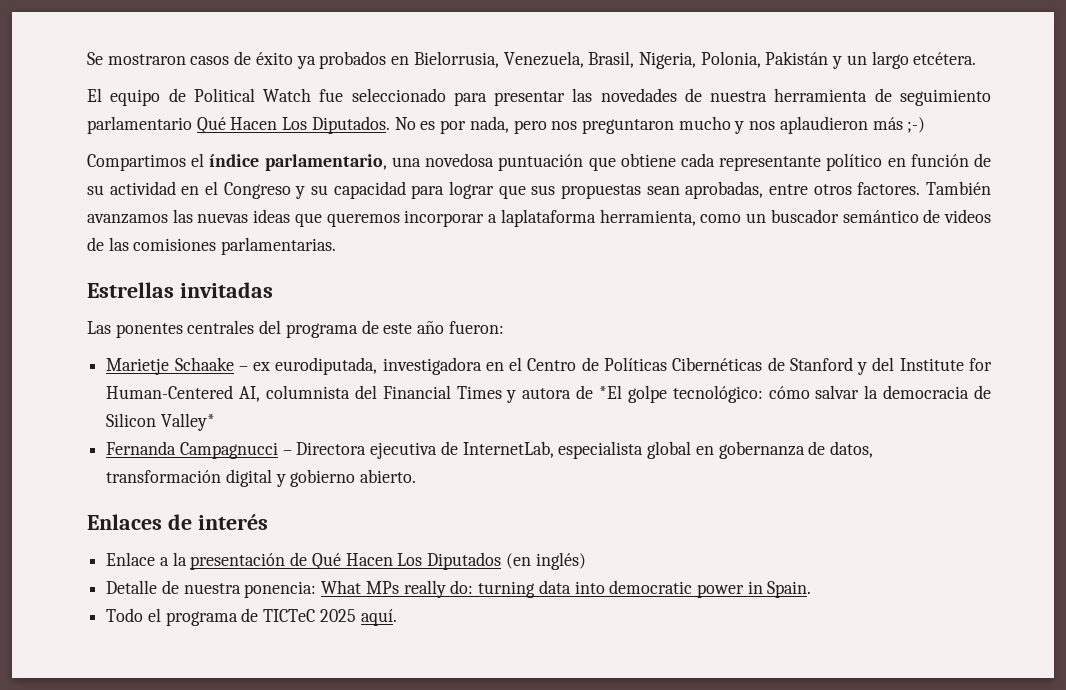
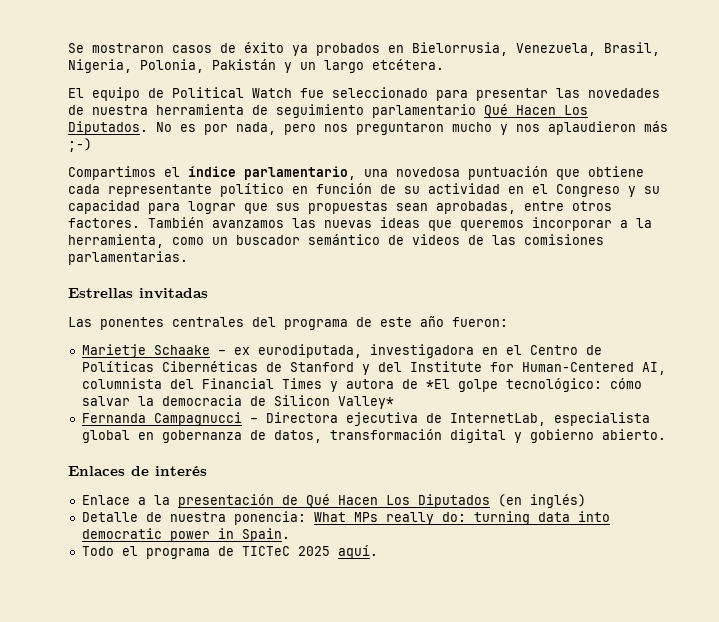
[500,209,596,227] laplataforma -> [636,218,652,228] la

